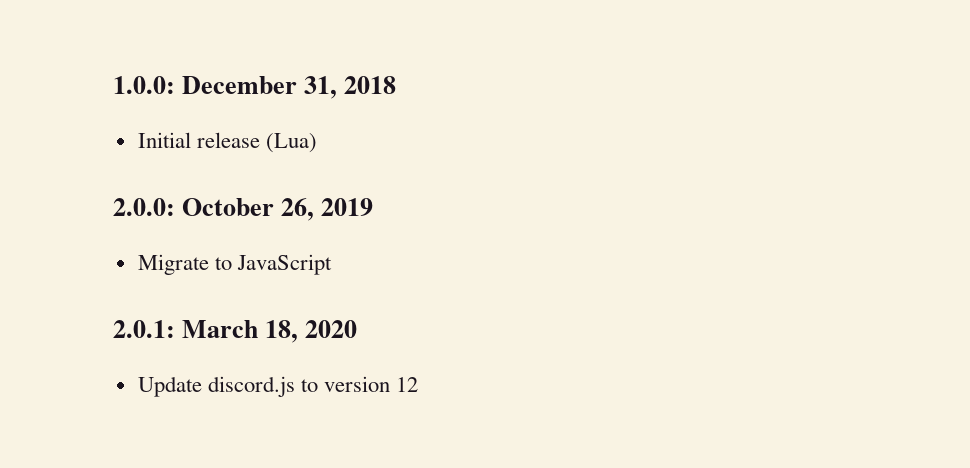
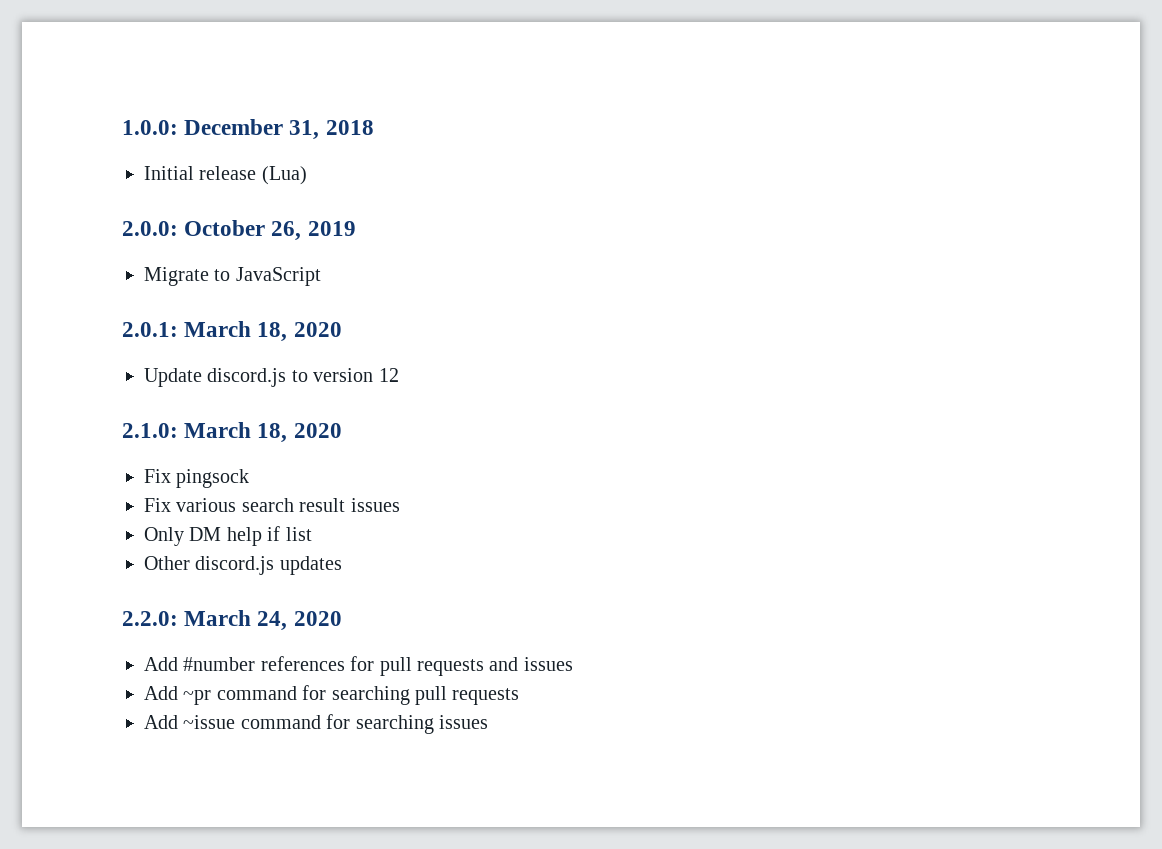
(419, 384) none -> [122,422,342,443] [144,469,250,488] [144,498,400,512] [144,526,312,546] [144,556,342,575] [122,610,342,631] [144,656,573,676] [144,685,520,705] [144,714,488,734] // 2.1.0: March 18, 2020 // Fix pingsock // Fix various search result issues // Only DM help if list // Other discord.js updates // 2.2.0: March 24, 2020 // Add #number references for pull requests and issues // Add ~pr command for searching pull requests // Add ~issue command for searching issues

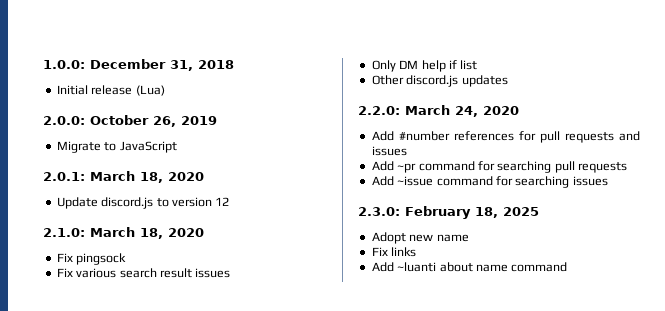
(488, 722) none -> [358,206,539,219] [371,232,469,244] [371,247,417,257] [371,262,568,272] // 2.3.0: February 18, 2025 // Adopt new name // Fix links // Add ~luanti about name command

